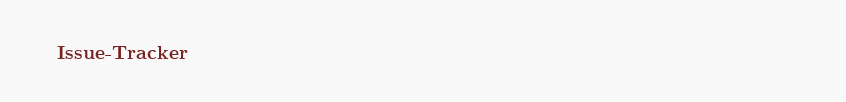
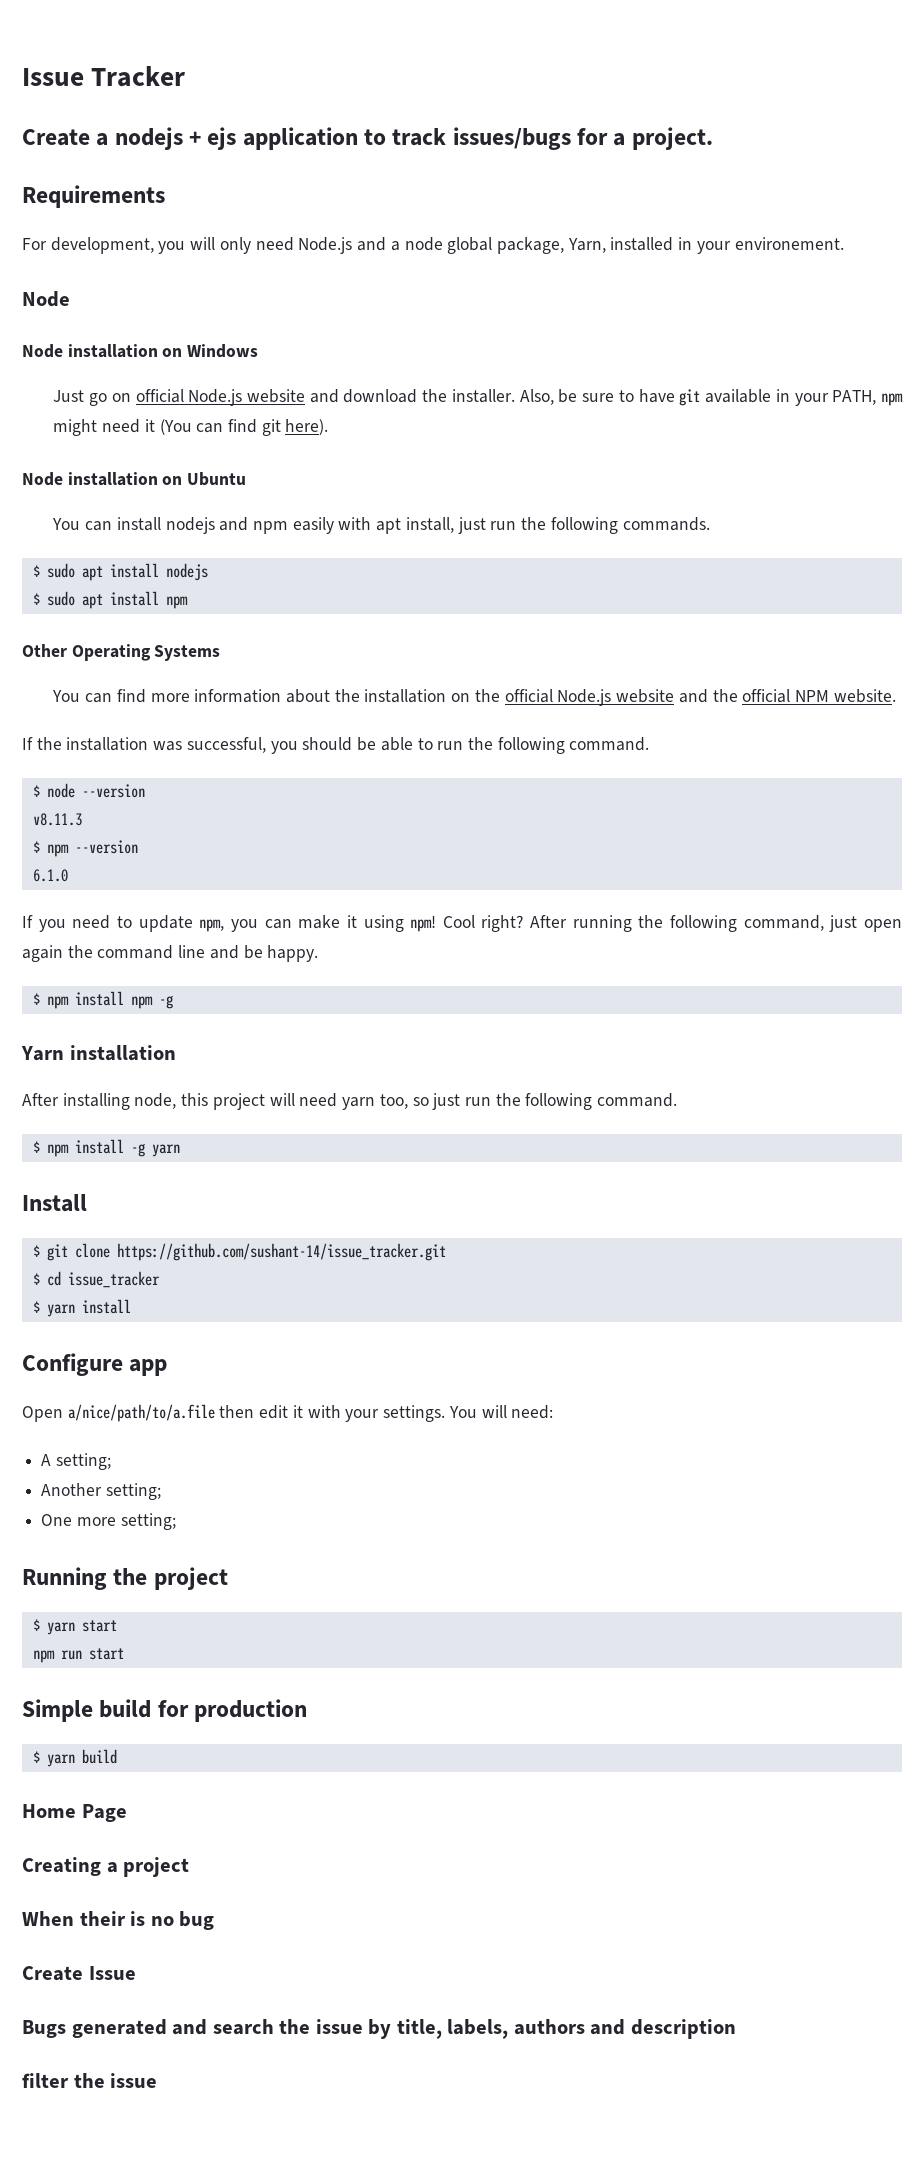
[57,46,188,59] Issue-Tracker -> [22,66,186,87] [22,127,713,150] [22,185,165,208] [22,237,844,254] [22,291,70,307] [22,344,259,358] [53,389,904,406] [53,419,329,436] [22,472,247,486] [52,517,710,534] [32,563,208,581] [32,591,188,609] [22,644,221,661] [52,689,896,706] [22,737,650,754] [32,783,145,798] [32,813,82,826] [32,840,138,857] [32,869,68,882] [22,915,902,932] [22,945,319,962] [32,991,173,1009] [21,1045,176,1061] [22,1093,678,1110] [32,1139,180,1157] [22,1194,87,1212] [32,1243,446,1261] [32,1271,160,1288] [32,1299,131,1317] [22,1353,168,1376] [22,1404,554,1422] [41,1453,111,1470] [41,1483,161,1500] [41,1513,176,1530] [22,1567,228,1590] [32,1619,117,1635] [32,1648,124,1663] [22,1699,308,1722] [32,1749,117,1767] [22,1804,127,1822] [22,1857,190,1877] [22,1911,215,1930] [22,1966,136,1981] [22,2019,736,2039] [22,2073,158,2088] Issue Tracker // Create a nodejs + ejs application to track issues/bugs for a project. // Requirements // For development, you will only need Node.js and a node global package, Yarn, installed in your environement. // Node // Node installation on Windows // Just go on official Node.js website and download the installer. Also, be sure to have git available in your PATH, npm might need it (You can find git here). // Node installation on Ubuntu // You can install nodejs and npm easily with apt install, just run the following commands. // $ sudo apt install nodejs // $ sudo apt install npm // Other Operating Systems // You can find more information about the installation on the official Node.js website and the official NPM website. // If the installation was successful, you should be able to run the following command. // $ node --version // v8.11.3 // $ npm --version // 6.1.0 // If you need to update npm, you can make it using npm! Cool right? After running the following command, just open again the command line and be happy. // $ npm install npm -g // Yarn installation // After installing node, this project will need yarn too, so just run the following command. // $ npm install -g yarn // Install // $ git clone https://github.com/sushant-14/issue_tracker.git // $ cd issue_tracker // $ yarn install // Configure app // Open a/nice/path/to/a.file then edit it with your settings. You will need: // A setting; // Another setting; // One more setting; // Running the project // $ yarn start // npm run start // Simple build for production // $ yarn build // Home Page // Creating a project // When their is no bug // Create Issue // Bugs generated and search the issue by title, labels, authors and description // filter the issue

